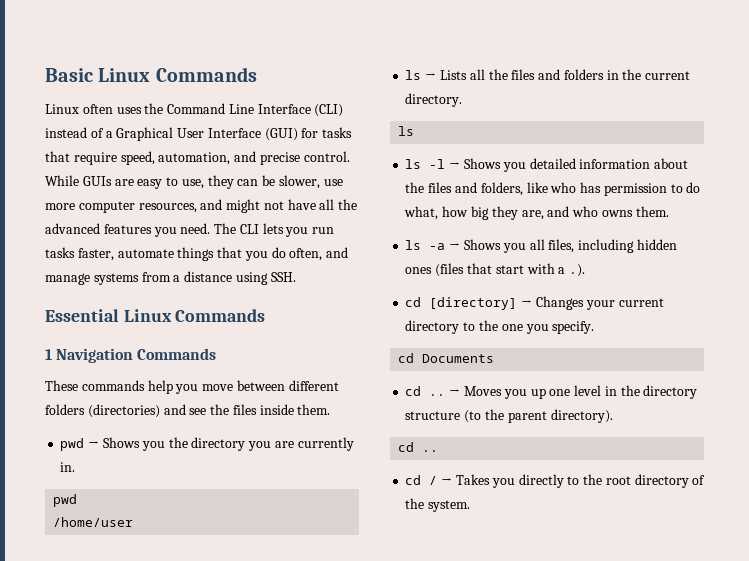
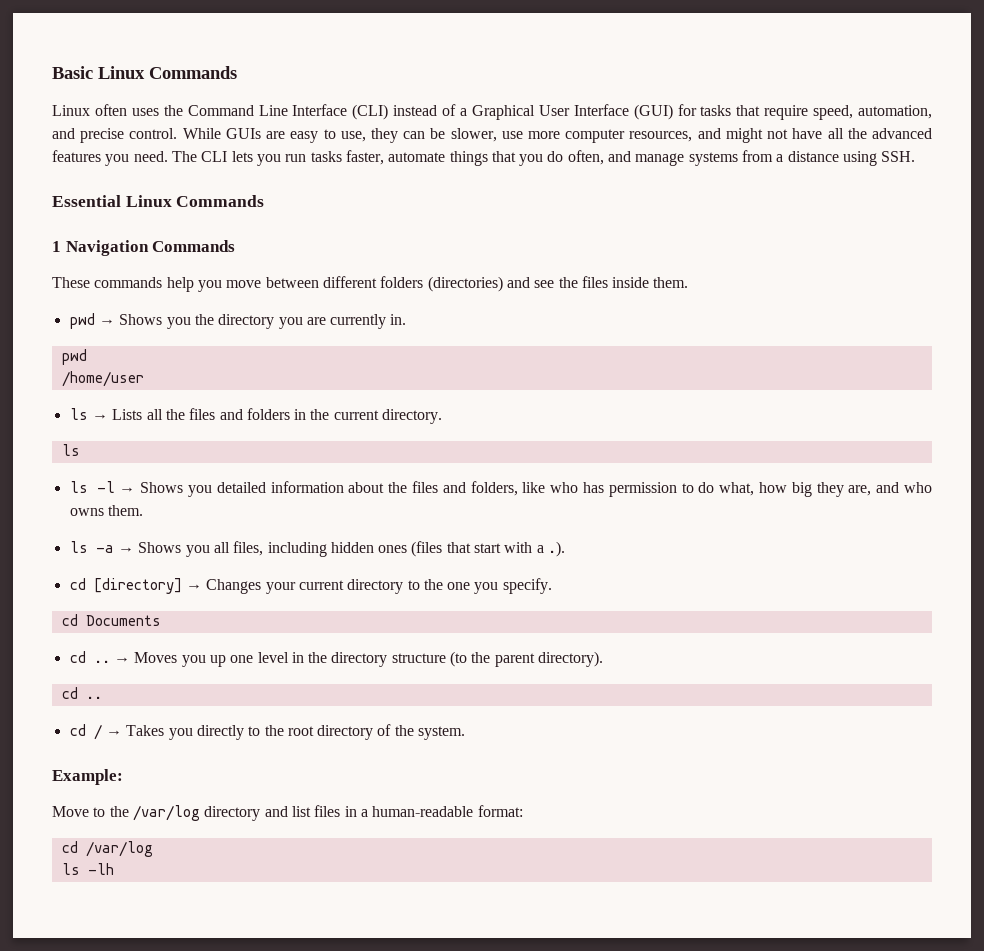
(471, 506) none -> [52,769,123,785] [52,805,523,821] [61,841,153,857] [61,863,114,875] // Example: // Move to the /var/log directory and list files in a human-readable format: // cd /var/log // ls -lh

